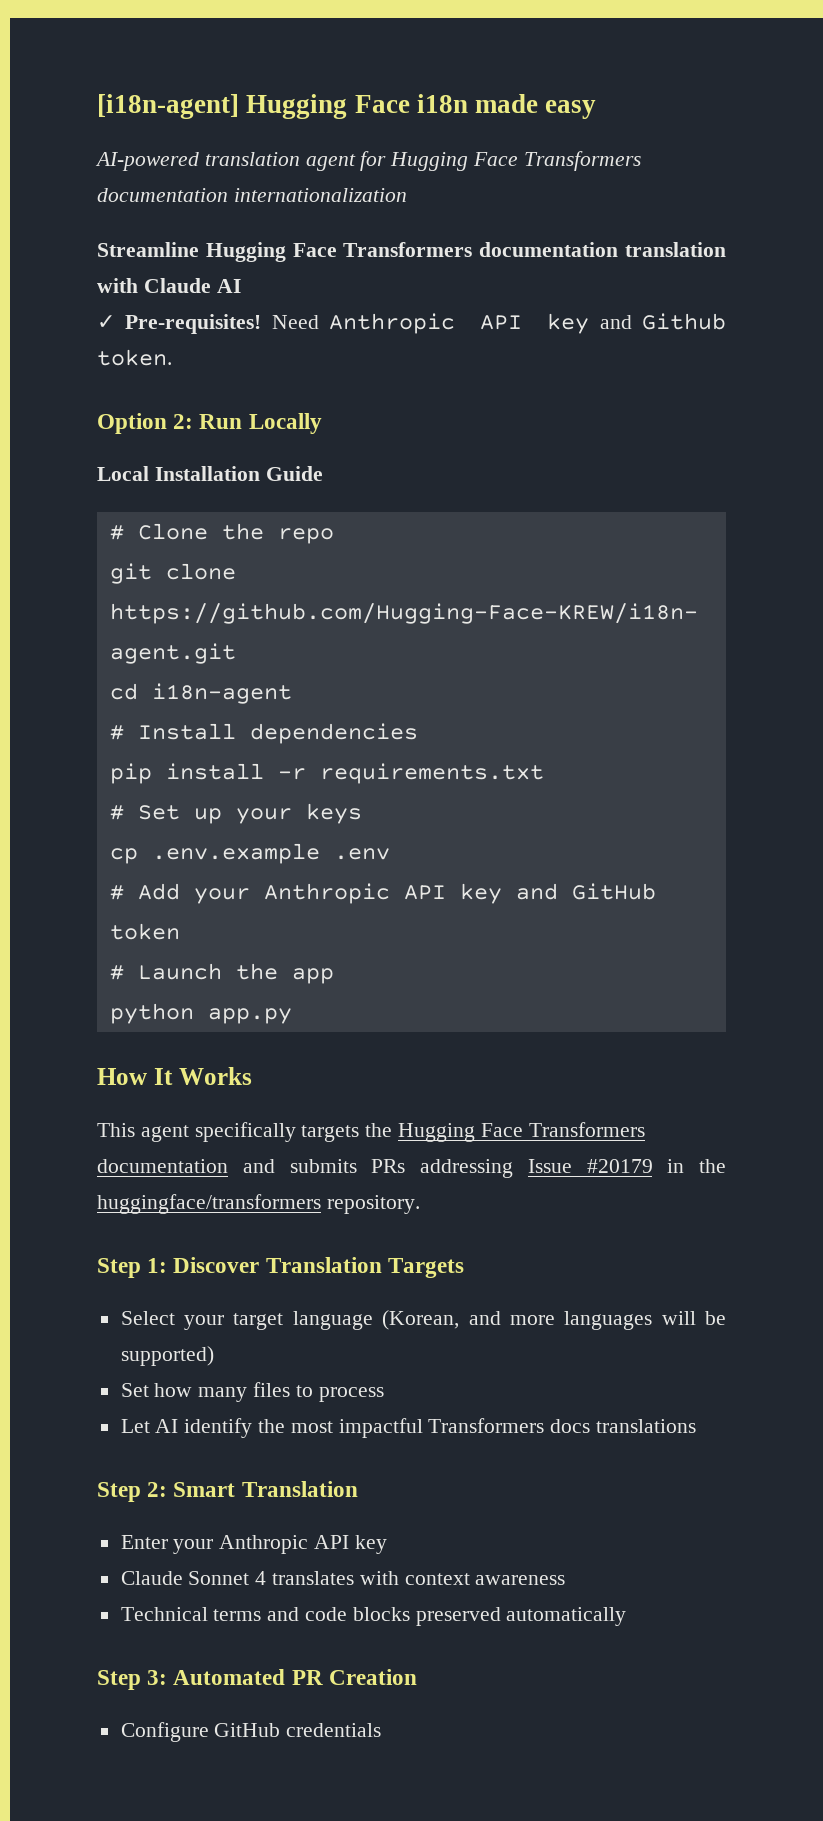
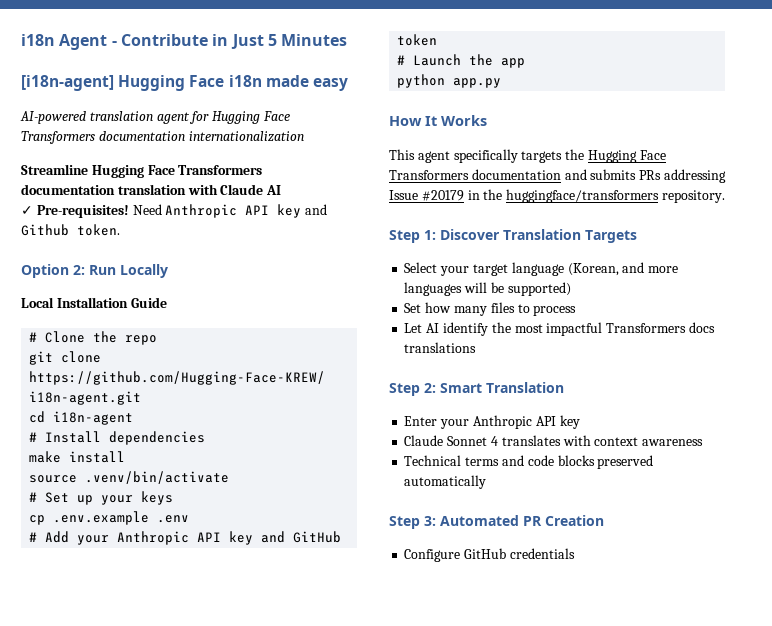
(97, 106) none -> [21,34,348,50] i18n Agent - Contribute in Just 5 Minutes //
[109,763,152,784] pip -> [29,451,62,463] make
[277,763,544,784] -r requirements.txt -> [29,471,230,484] // source .venv/bin/activate

